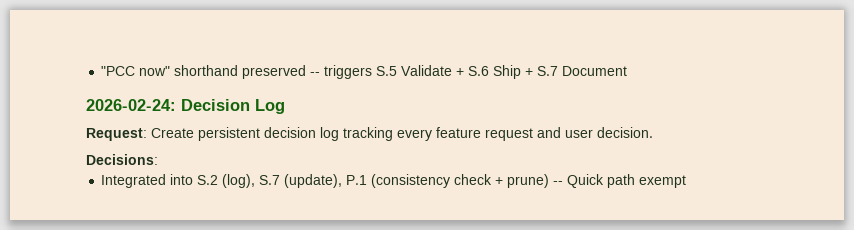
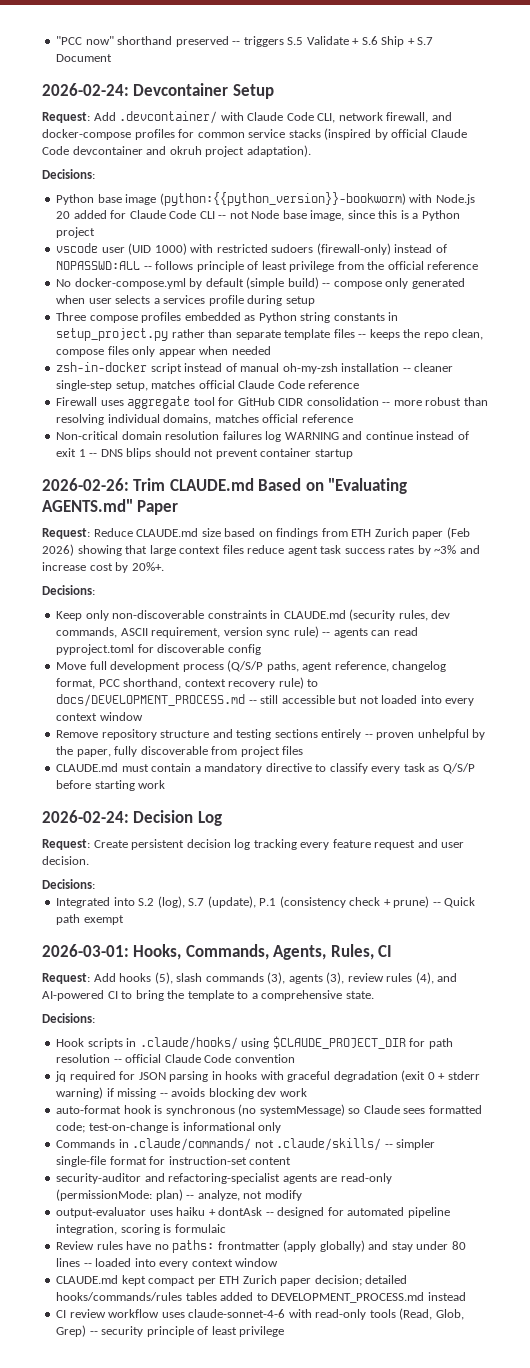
(628, 71) none -> [42,83,274,99] [42,111,452,124] [42,128,467,140] [42,145,311,157] [42,169,95,179] [56,192,475,206] [56,210,460,221] [56,227,96,238] [56,243,447,255] [56,261,479,272] [56,277,465,289] [56,295,315,306] [56,312,399,323] [56,328,484,341] [56,346,271,357] [56,362,454,374] [56,380,360,391] [56,396,488,409] [56,414,353,425] [56,431,469,442] [56,448,353,459] [42,478,408,494] [42,499,179,515] [42,527,470,539] [42,544,480,556] [42,562,164,573] [42,585,95,595] [56,609,451,621] [56,626,418,638] [56,644,261,655] [56,660,447,672] [56,677,319,689] [56,694,475,707] [56,712,143,721] [56,729,486,740] [56,746,304,757] [56,763,475,774] [56,780,166,791] // 2026-02-24: Devcontainer Setup // Request: Add .devcontainer/ with Claude Code CLI, network firewall, and docker-compose profiles for common service stacks (inspired by official Claude Code devcontainer and okruh project adaptation). // Decisions: // Python base image (python:{{python_version}}-bookworm) with Node.js 20 added for Claude Code CLI -- not Node base image, since this is a Python project // vscode user (UID 1000) with restricted sudoers (firewall-only) instead of NOPASSWD:ALL -- follows principle of least privilege from the official reference // No docker-compose.yml by default (simple build) -- compose only generated when user selects a services profile during setup // Three compose profiles embedded as Python string constants in setup_project.py rather than separate template files -- keeps the repo clean, compose files only appear when needed // zsh-in-docker script instead of manual oh-my-zsh installation -- cleaner single-step setup, matches official Claude Code reference // Firewall uses aggregate tool for GitHub CIDR consolidation -- more robust than resolving individual domains, matches official reference // Non-critical domain resolution failures log WARNING and continue instead of exit 1 -- DNS blips should not prevent container startup // 2026-02-26: Trim CLAUDE.md Based on "Evaluating AGENTS.md" Paper // Request: Reduce CLAUDE.md size based on findings from ETH Zurich paper (Feb 2026) showing that large context files reduce agent task success rates by ~3% and increase cost by 20%+. // Decisions: // Keep only non-discoverable constraints in CLAUDE.md (security rules, dev commands, ASCII requirement, version sync rule) -- agents can read pyproject.toml for discoverable config // Move full development process (Q/S/P paths, agent reference, changelog format, PCC shorthand, context recovery rule) to docs/DEVELOPMENT_PROCESS.md -- still accessible but not loaded into every context window // Remove repository structure and testing sections entirely -- proven unhelpful by the paper, fully discoverable from project files // CLAUDE.md must contain a mandatory directive to classify every task as Q/S/P before starting work
(687, 181) none -> [42,944,393,960] [42,972,458,984] [42,990,374,1001] [42,1013,95,1023] [56,1036,453,1050] [56,1054,295,1063] [55,1070,480,1082] [56,1087,307,1099] [56,1104,482,1116] [56,1122,282,1133] [56,1138,436,1151] [56,1156,292,1167] [56,1173,392,1184] [56,1189,302,1201] [56,1207,450,1218] [56,1224,226,1235] [56,1240,466,1253] [56,1258,279,1269] [56,1275,408,1286] [56,1292,466,1303] [56,1308,464,1320] [56,1325,285,1337] // 2026-03-01: Hooks, Commands, Agents, Rules, CI // Request: Add hooks (5), slash commands (3), agents (3), review rules (4), and AI-powered CI to bring the template to a comprehensive state. // Decisions: // Hook scripts in .claude/hooks/ using $CLAUDE_PROJECT_DIR for path resolution -- official Claude Code convention // jq required for JSON parsing in hooks with graceful degradation (exit 0 + stderr warning) if missing -- avoids blocking dev work // auto-format hook is synchronous (no systemMessage) so Claude sees formatted code; test-on-change is informational only // Commands in .claude/commands/ not .claude/skills/ -- simpler single-file format for instruction-set content // security-auditor and refactoring-specialist agents are read-only (permissionMode: plan) -- analyze, not modify // output-evaluator uses haiku + dontAsk -- designed for automated pipeline integration, scoring is formulaic // Review rules have no paths: frontmatter (apply globally) and stay under 80 lines -- loaded into every context window // CLAUDE.md kept compact per ETH Zurich paper decision; detailed hooks/commands/rules tables added to DEVELOPMENT_PROCESS.md instead // CI review workflow uses claude-sonnet-4-6 with read-only tools (Read, Glob, Grep) -- security principle of least privilege

